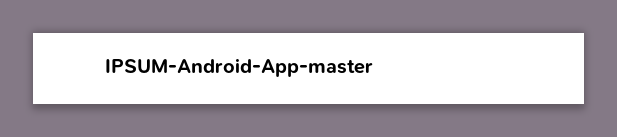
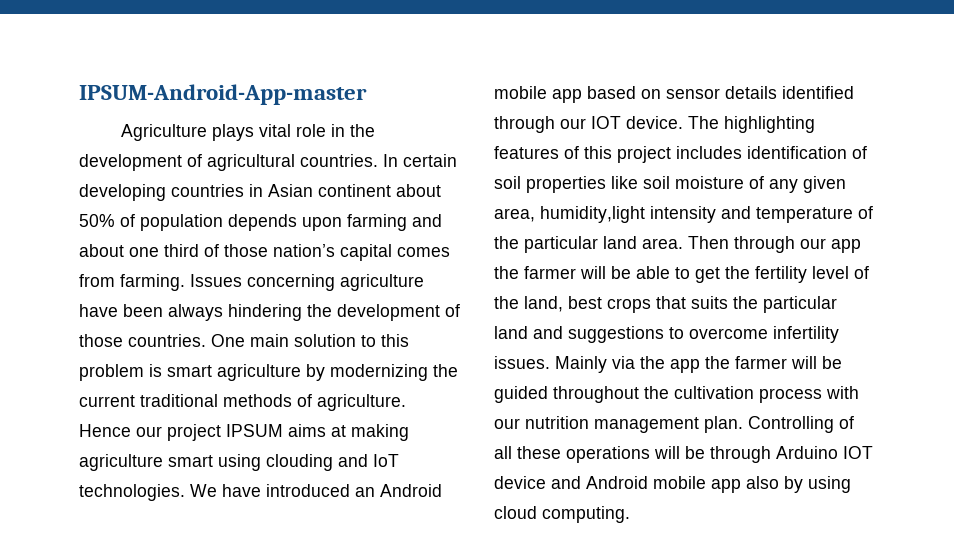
(373, 67) none -> [121,124,376,141] [79,154,457,171] [79,184,441,201] [79,214,442,231] [79,244,450,261] [79,274,424,291] [79,304,460,321] [79,334,409,347] [79,364,458,381] [79,394,406,411] [79,424,409,441] [79,454,399,471] [79,484,442,501] [494,86,854,103] [494,116,815,133] [494,146,867,163] [494,176,846,193] [494,206,873,223] [494,236,861,253] [494,266,869,283] [494,296,837,313] [494,326,839,343] [494,356,842,373] [494,386,859,403] [494,416,854,433] [494,446,873,463] [494,476,851,493] [494,506,630,523] // Agriculture plays vital role in the development of agricultural countries. In certain developing countries in Asian continent about 50% of population depends upon farming and about one third of those nation’s capital comes from farming. Issues concerning agriculture have been always hindering the development of those countries. One main solution to this problem is smart agriculture by modernizing the current traditional methods of agriculture. Hence our project IPSUM aims at making agriculture smart using clouding and IoT technologies. We have introduced an Android mobile app based on sensor details identified through our IOT device. The highlighting features of this project includes identification of soil properties like soil moisture of any given area, humidity,light intensity and temperature of the particular land area. Then through our app the farmer will be able to get the fertility level of the land, best crops that suits the particular land and suggestions to overcome infertility issues. Mainly via the app the farmer will be guided throughout the cultivation process with our nutrition management plan. Controlling of all these operations will be through Arduino IOT device and Android mobile app also by using cloud computing.

